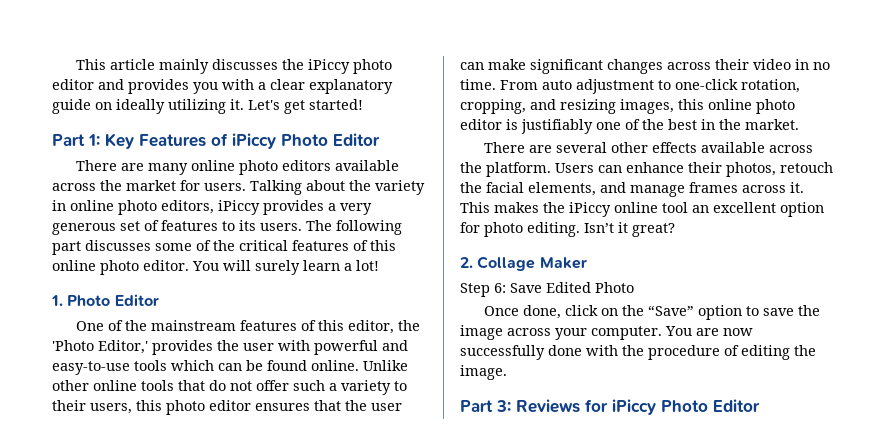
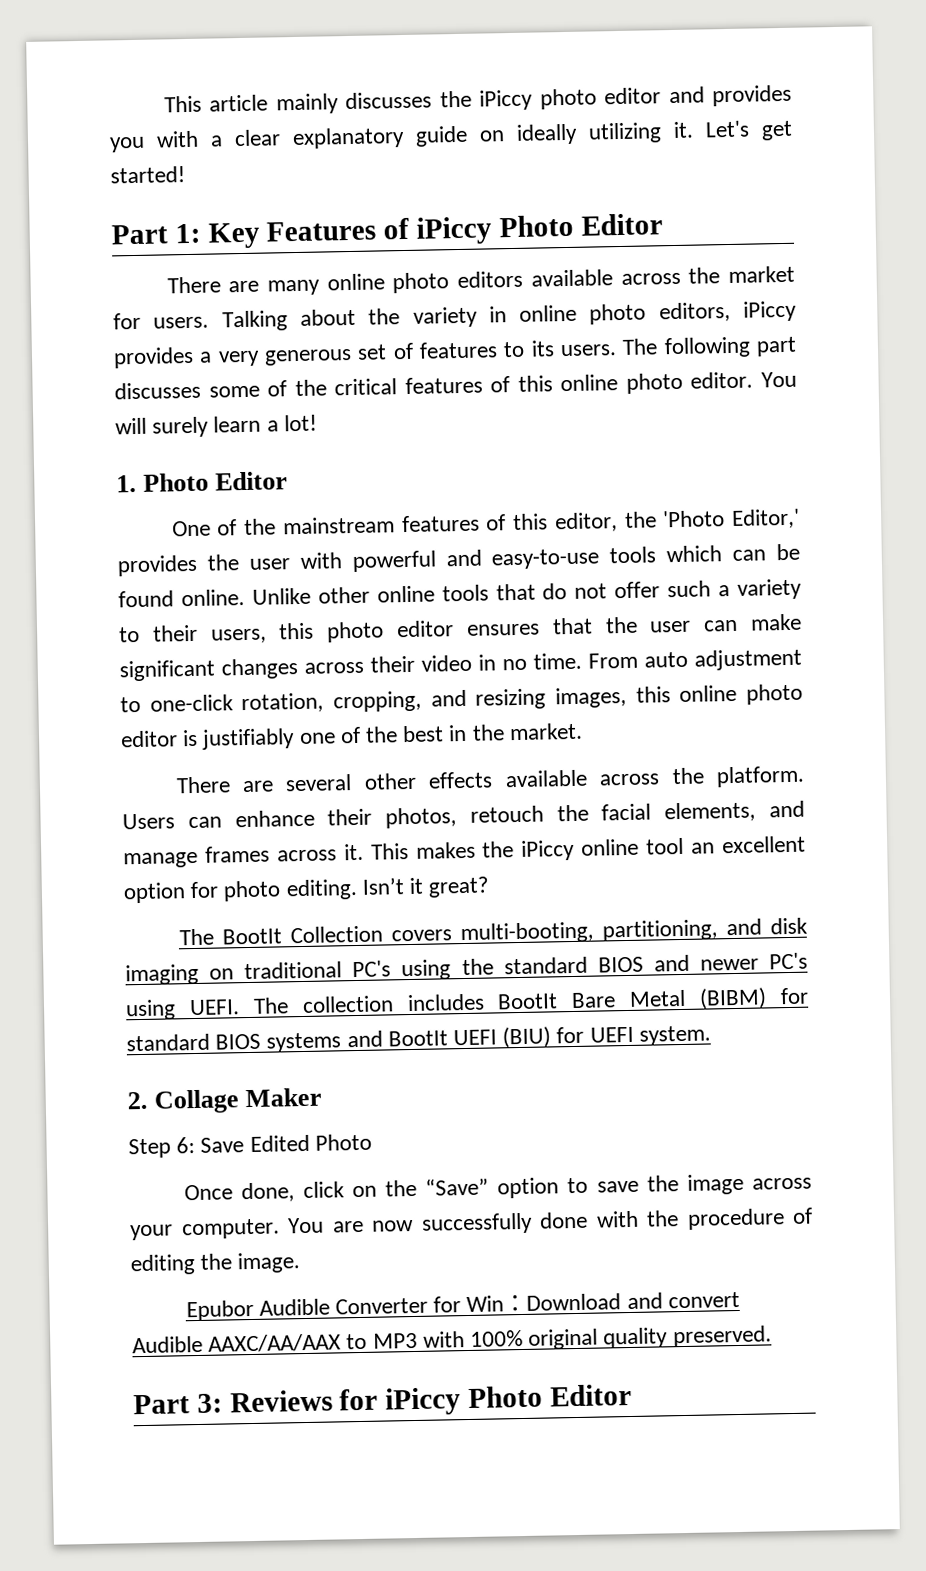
(675, 230) none -> [178,917,808,946] [125,952,809,986] [125,987,810,1021] [126,1025,711,1053] // The BootIt Collection covers multi-booting, partitioning, and disk imaging on traditional PC's using the standard BIOS and newer PC's using UEFI. The collection includes BootIt Bare Metal (BIBM) for standard BIOS systems and BootIt UEFI (BIU) for UEFI system.
(507, 372) none -> [185,1291,740,1322] [132,1325,772,1354] // Epubor Audible Converter for Win：Download and convert Audible AAXC/AA/AAX to MP3 with 100% original quality preserved.

